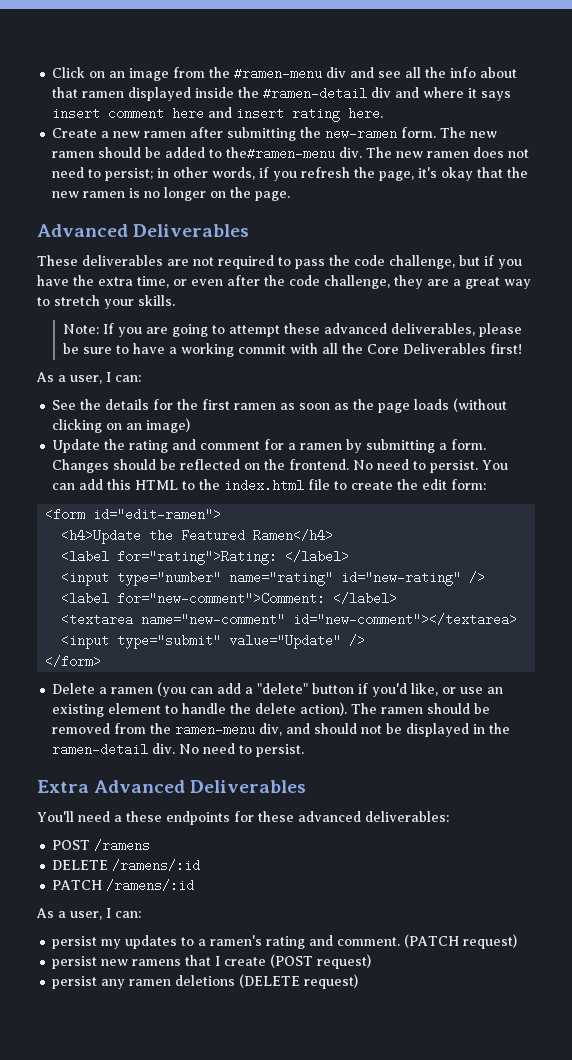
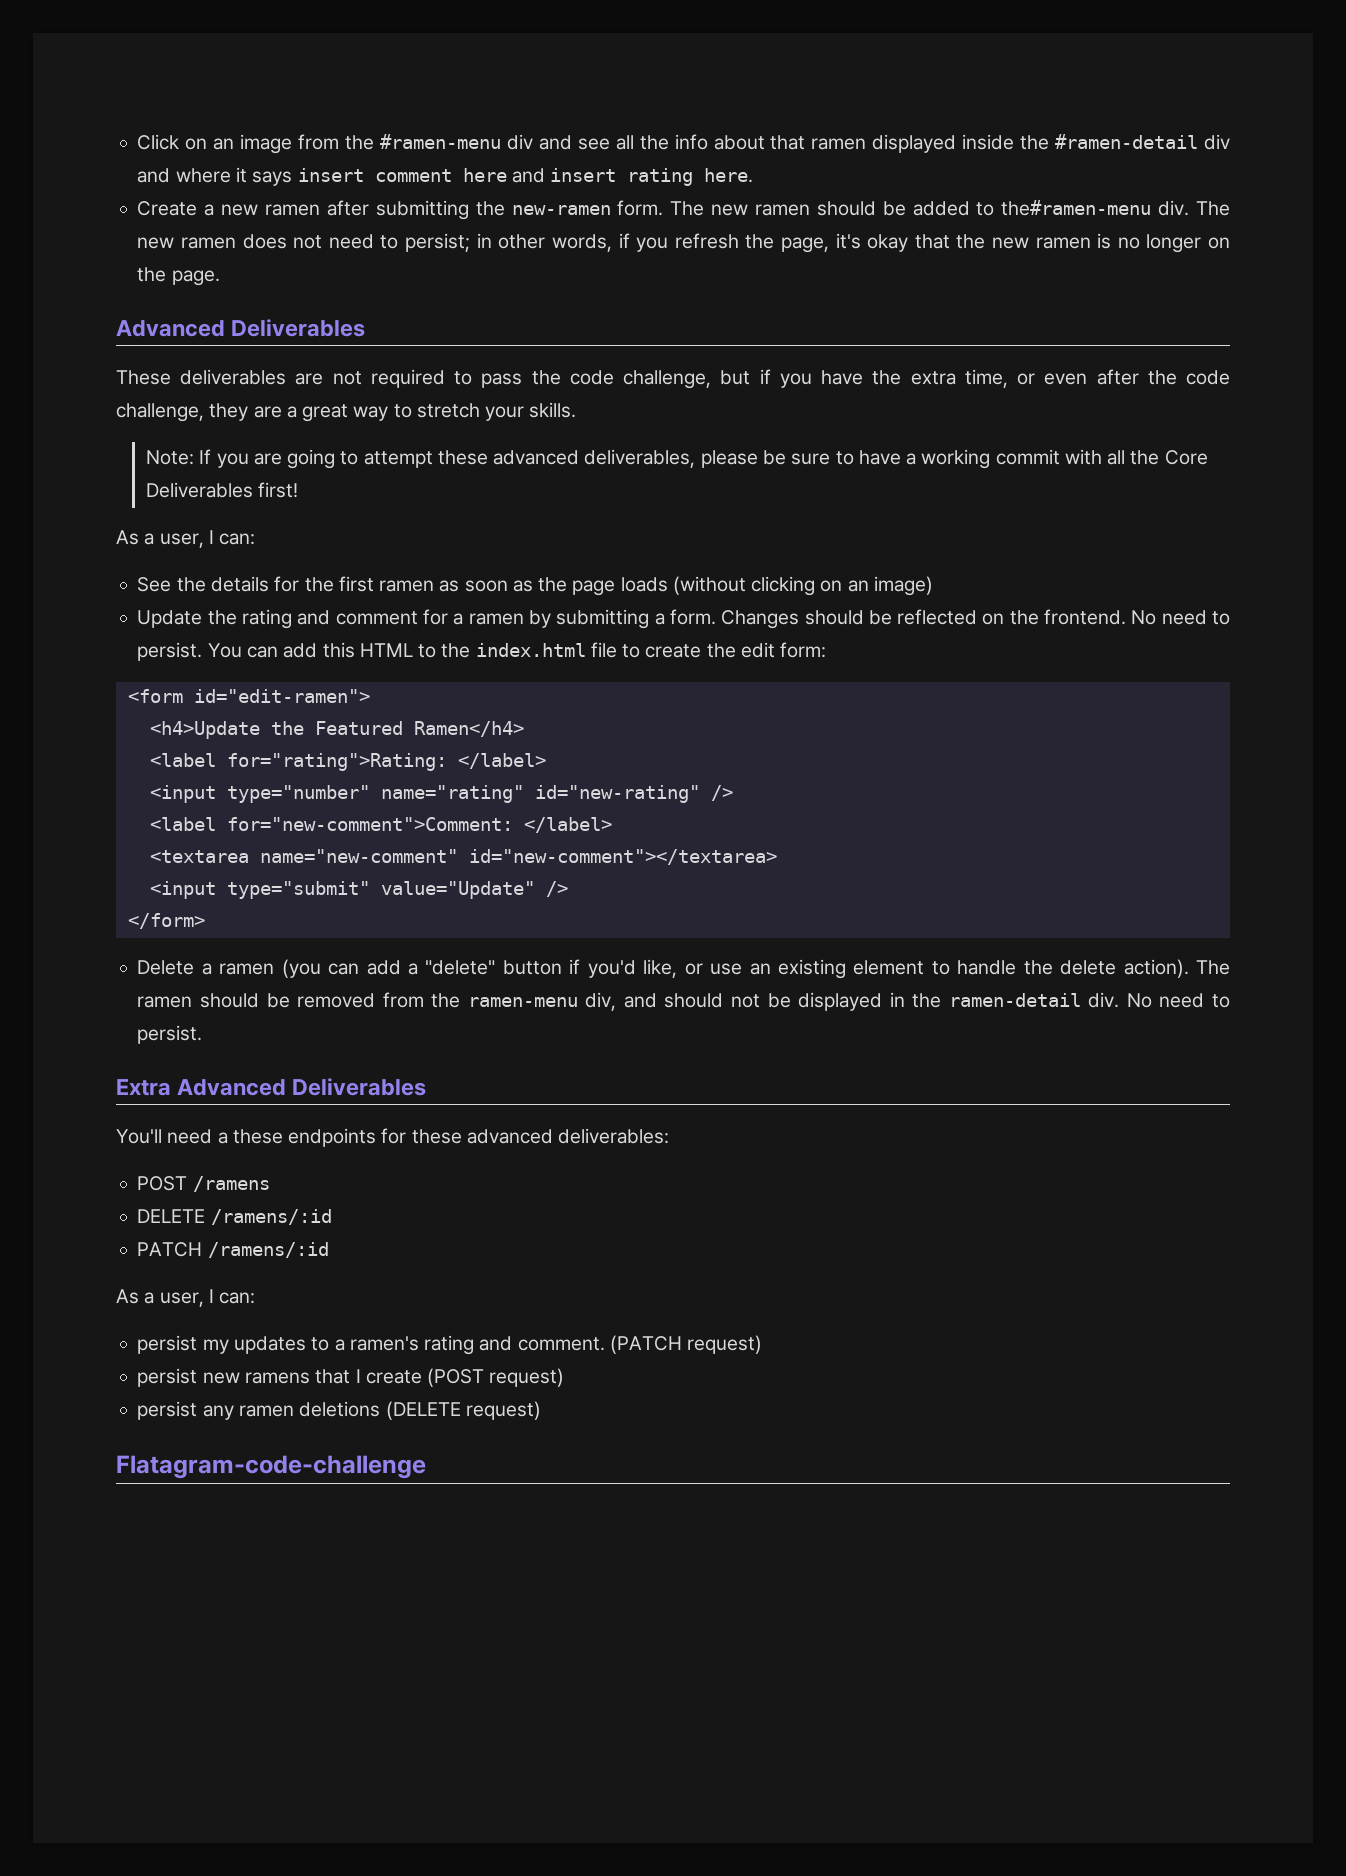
(359, 981) none -> [116,1455,426,1479] // Flatagram-code-challenge

